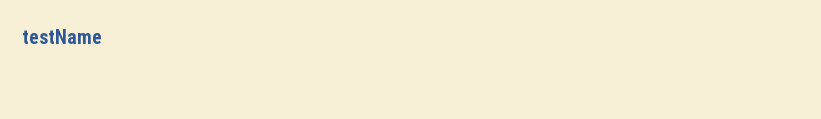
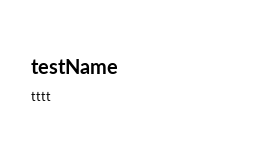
(102, 36) none -> [31,91,51,101] // tttt

